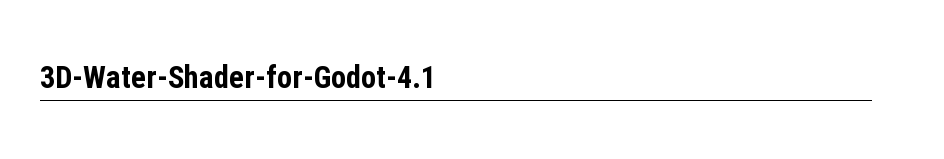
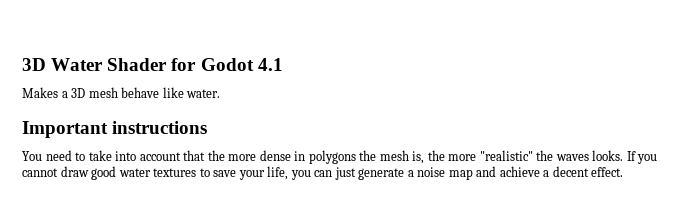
[40,64,436,88] 3D-Water-Shader-for-Godot-4.1 -> [22,58,283,71] [22,87,221,98] [22,121,208,138] [22,150,658,164] [22,166,624,180] 3D Water Shader for Godot 4.1 // Makes a 3D mesh behave like water. // Important instructions // You need to take into account that the more dense in polygons the mesh is, the more "realistic" the waves looks. If you cannot draw good water textures to save your life, you can just generate a noise map and achieve a decent effect.

